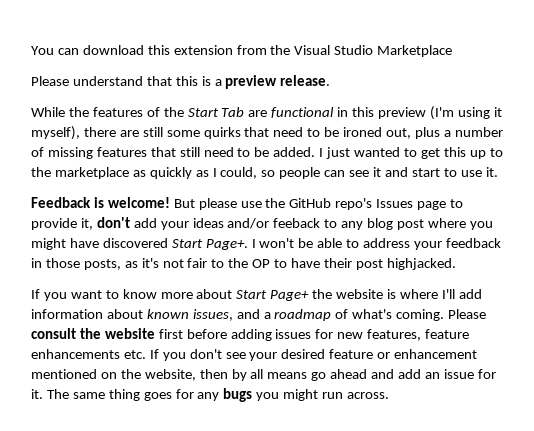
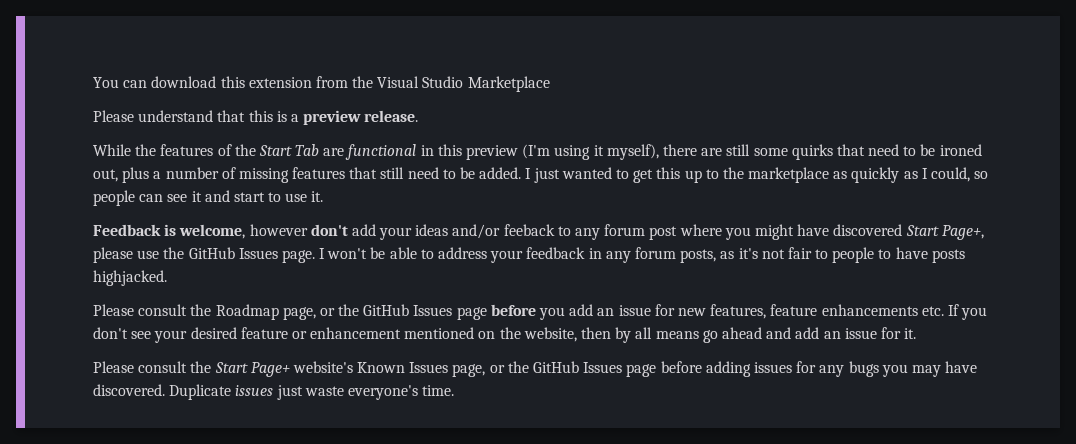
[107,197,464,210] [31,218,93,230] welcome! But please use the GitHub repo's Issues page to provide it, -> [179,224,308,239] welcome, however
[367,218,394,230] blog -> [604,224,646,236] forum
[205,239,248,250] Page+. -> [941,225,984,240] [93,247,315,263] Page+, please use the GitHub Issues page.
[45,258,80,268] those -> [605,247,676,263] any forum
[228,258,456,270] [31,289,482,301] [31,309,487,321] [31,328,312,341] the OP to have their post highjacked. // If you want to know more about Start Page+ the website is where I'll add information about known issues, and a roadmap of what's coming. Please consult the website first before adding issues -> [832,247,965,263] [93,270,167,286] [93,304,651,320] people to have posts highjacked. // Please consult the Roadmap page, or the GitHub Issues page before you add an issue
[46,388,390,402] The same thing goes for any bugs you might run across. -> [93,361,978,377] [93,384,455,400] // Please consult the Start Page+ website's Known Issues page, or the GitHub Issues page before adding issues for any bugs you may have discovered. Duplicate issues just waste everyone's time.

